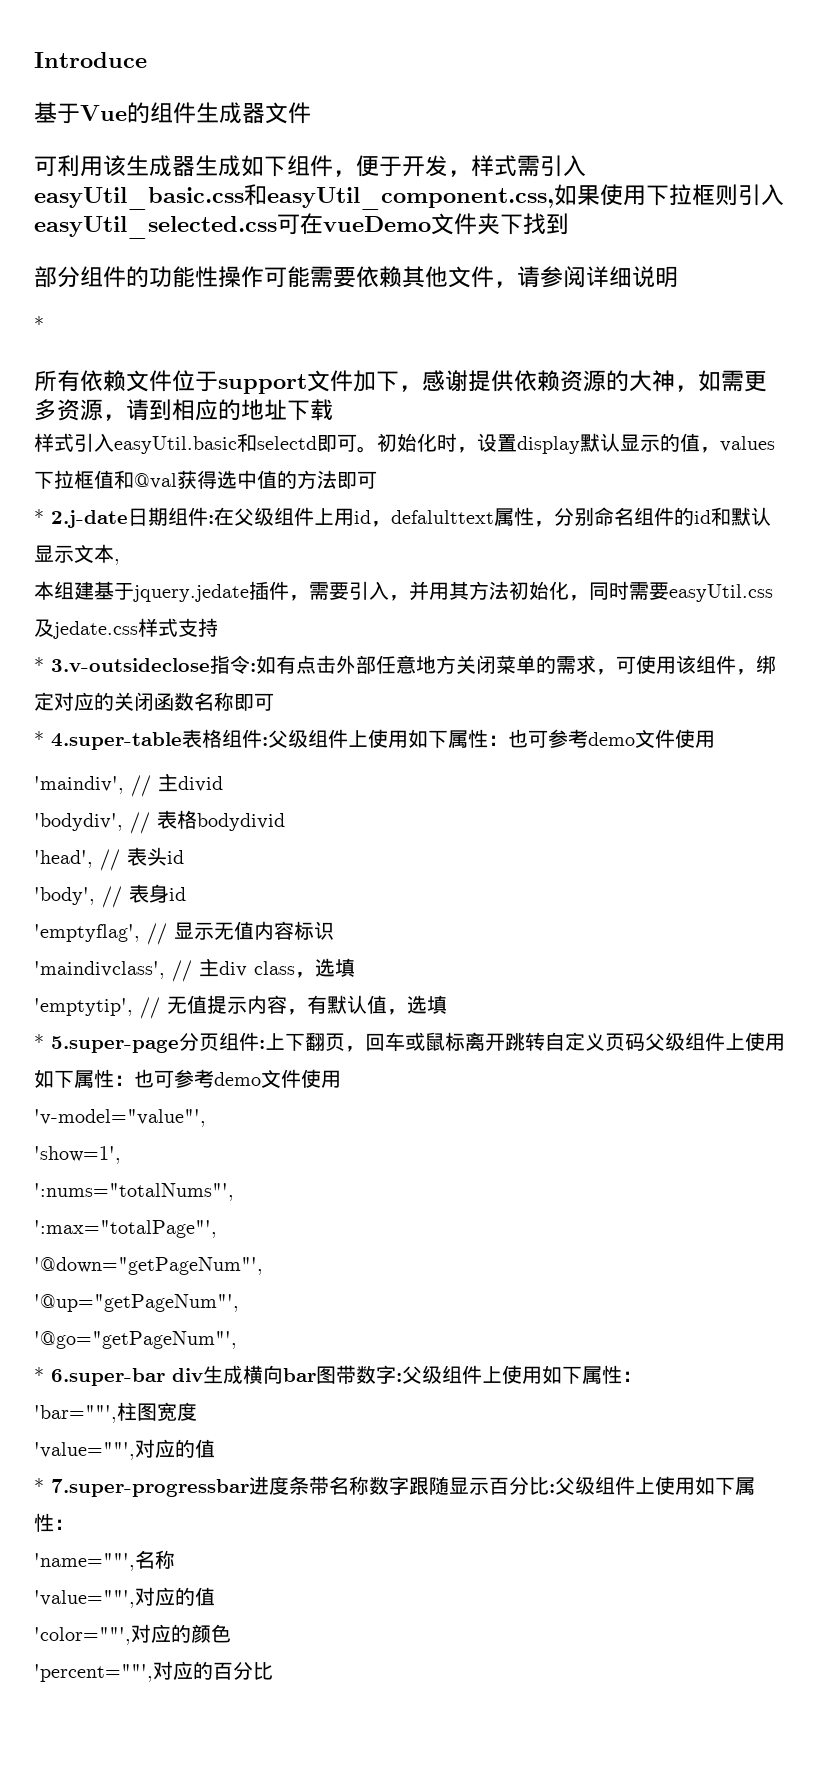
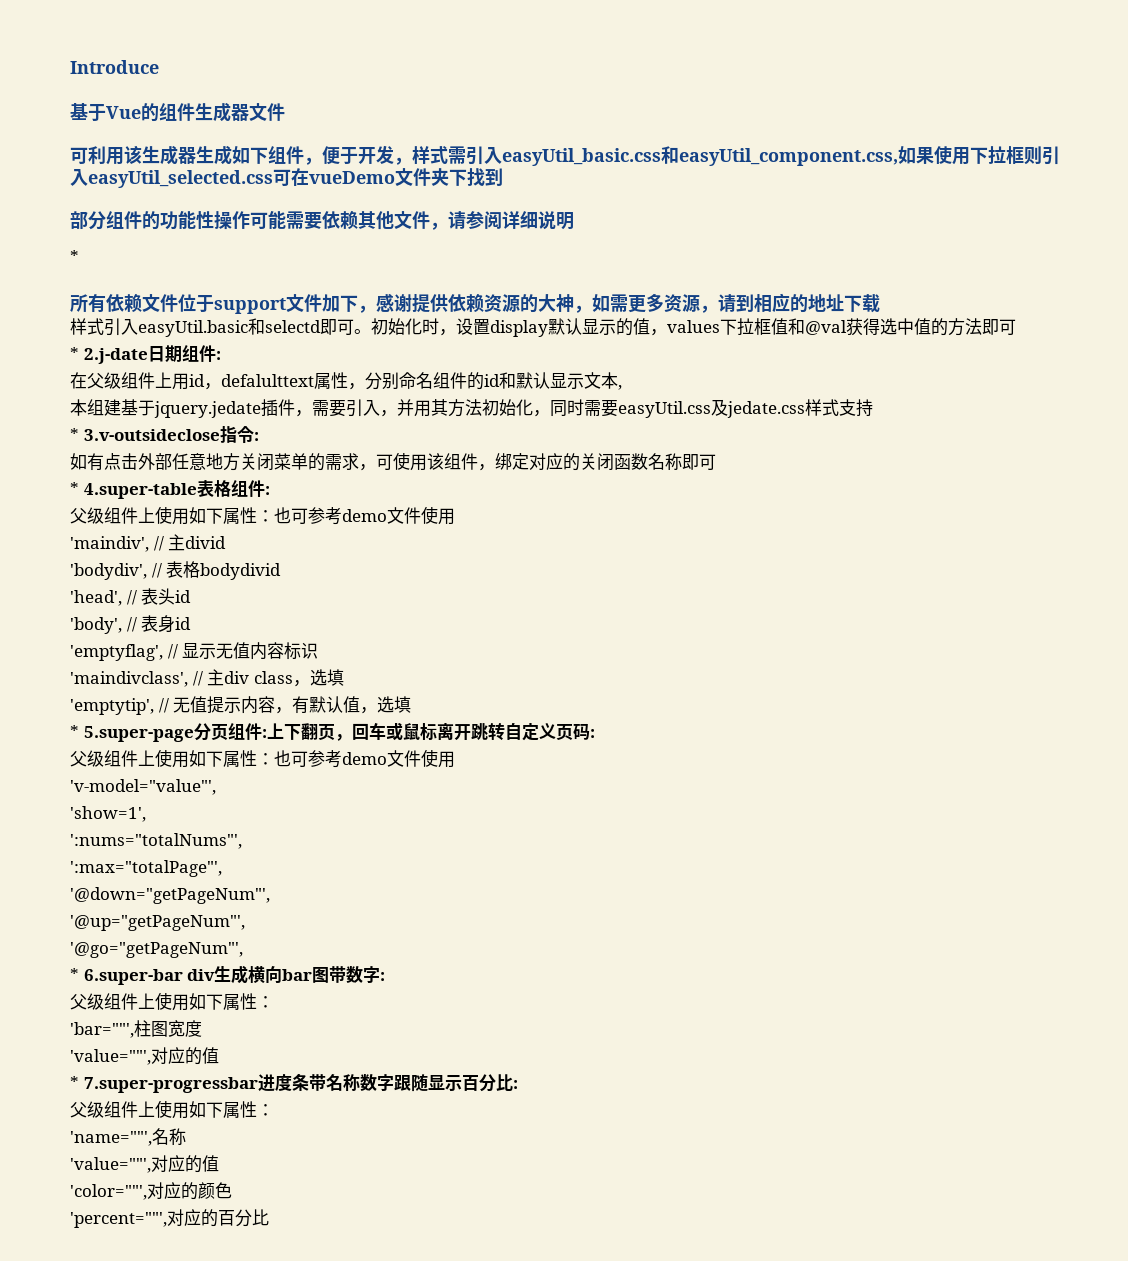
(214, 519) none -> (221, 355) //
(256, 667) none -> (259, 436) //
(268, 741) none -> (270, 490) //
(645, 1042) none -> [589,729,595,738] : //
(402, 1377) none -> (386, 976) //
(555, 1488) none -> (518, 1084) //

